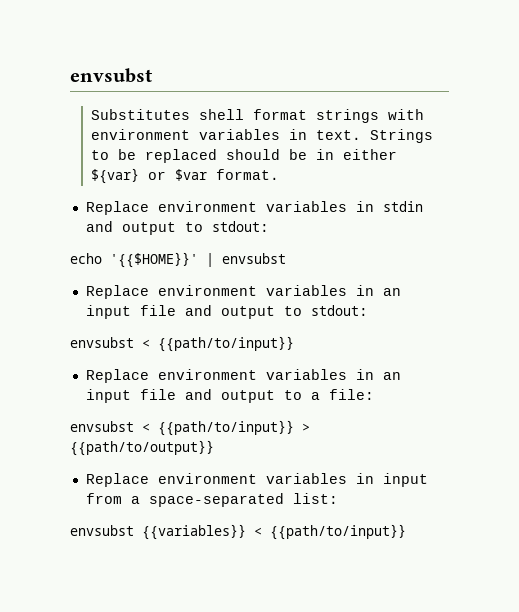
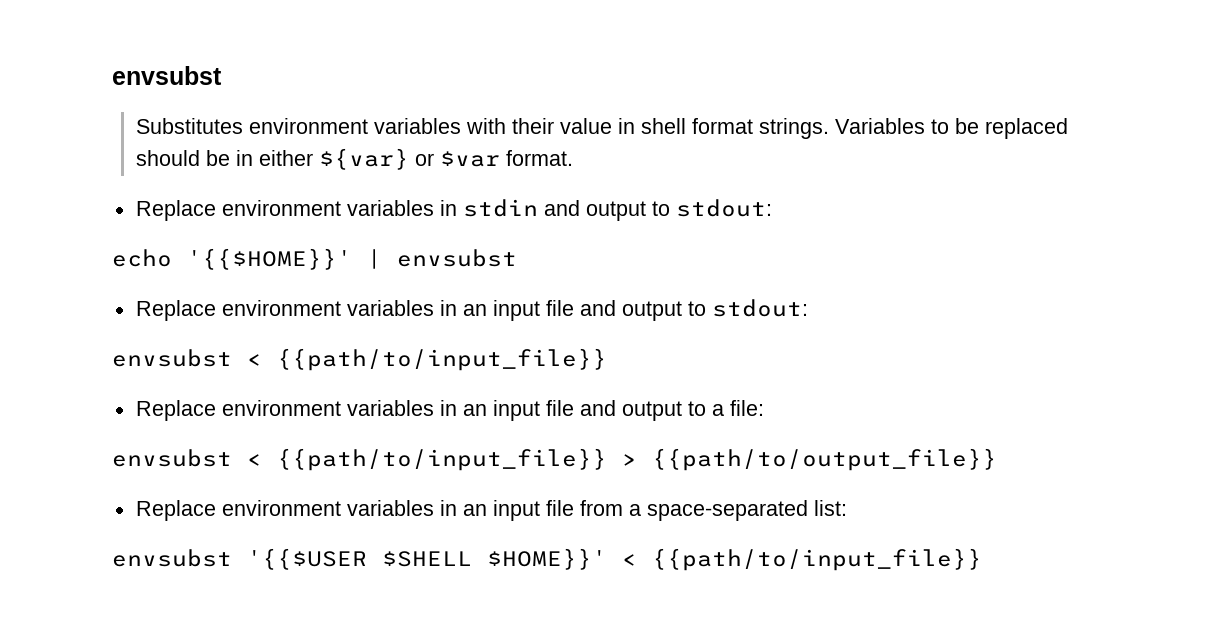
[199,109,425,123] [91,129,434,143] shell format strings with environment variables in text. Strings -> [249,118,926,139] environment variables with their value in shell format strings. Variables
[158,336,294,352] {{path/to/input}} -> [277,348,607,371] {{path/to/input_file}}
[158,420,310,436] [70,440,214,456] [85,473,428,487] {{path/to/input}} > {{path/to/output}} // Replace environment variables in input -> [277,448,997,471] [135,500,574,521] {{path/to/input_file}} > {{path/to/output_file}} // Replace environment variables in an input file
[142,524,406,540] {{variables}} < {{path/to/input}} -> [247,548,982,571] '{{$USER $SHELL $HOME}}' < {{path/to/input_file}}

